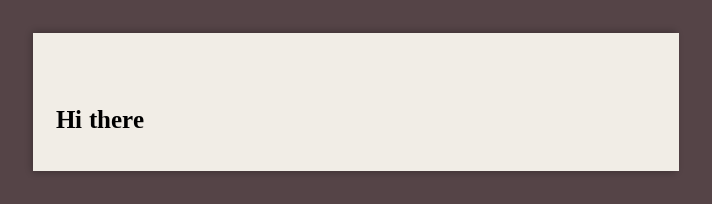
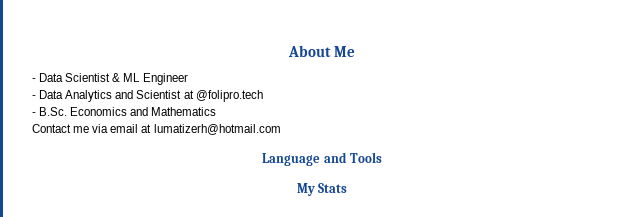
[56,110,144,128] Hi there -> [288,45,355,57] [32,73,188,85] [32,90,263,102] [32,107,217,116] [32,124,281,135] [262,152,382,166] [296,183,348,196] About Me // - Data Scientist & ML Engineer // - Data Analytics and Scientist at @folipro.tech // - B.Sc. Economics and Mathematics // Contact me via email at lumatizerh@hotmail.com // Language and Tools // My Stats

